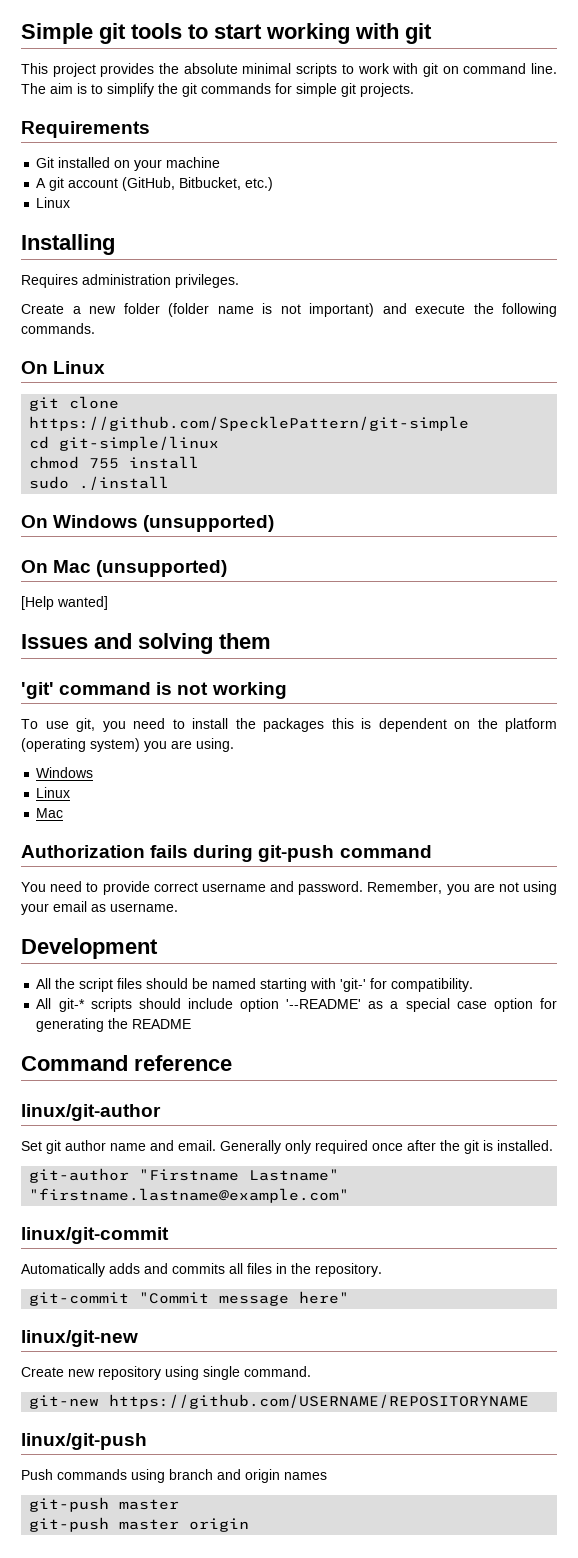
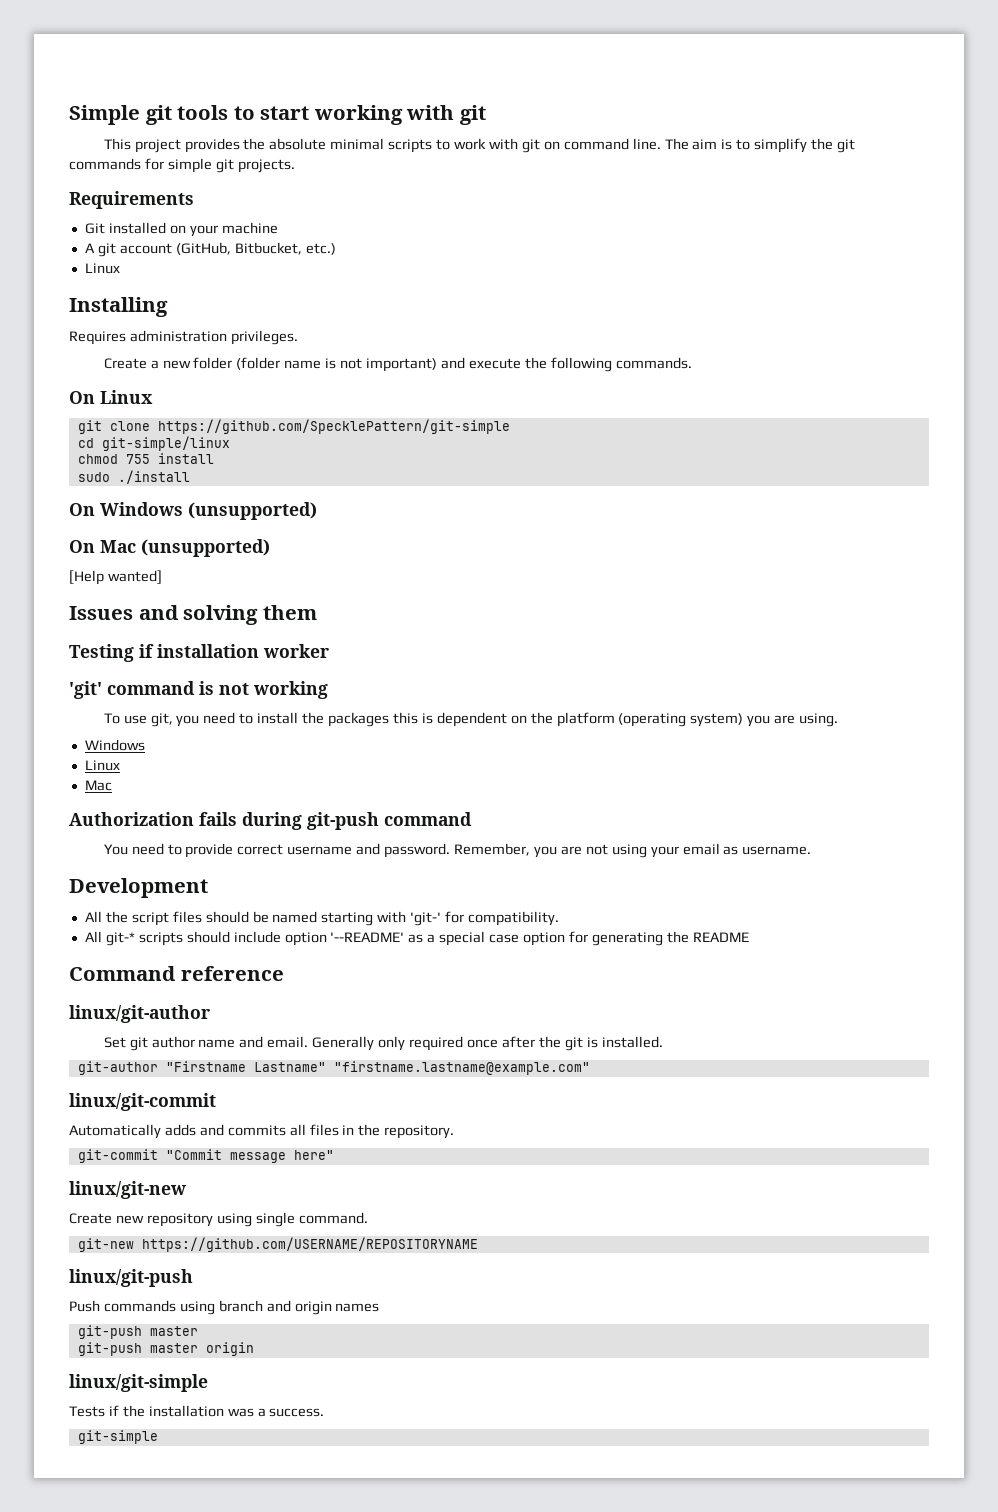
(271, 641) none -> [69,644,329,662] // Testing if installation worker
(250, 1525) none -> [69,1374,208,1392] [69,1405,325,1417] [77,1430,158,1444] // linux/git-simple // Tests if the installation was a success. // git-simple

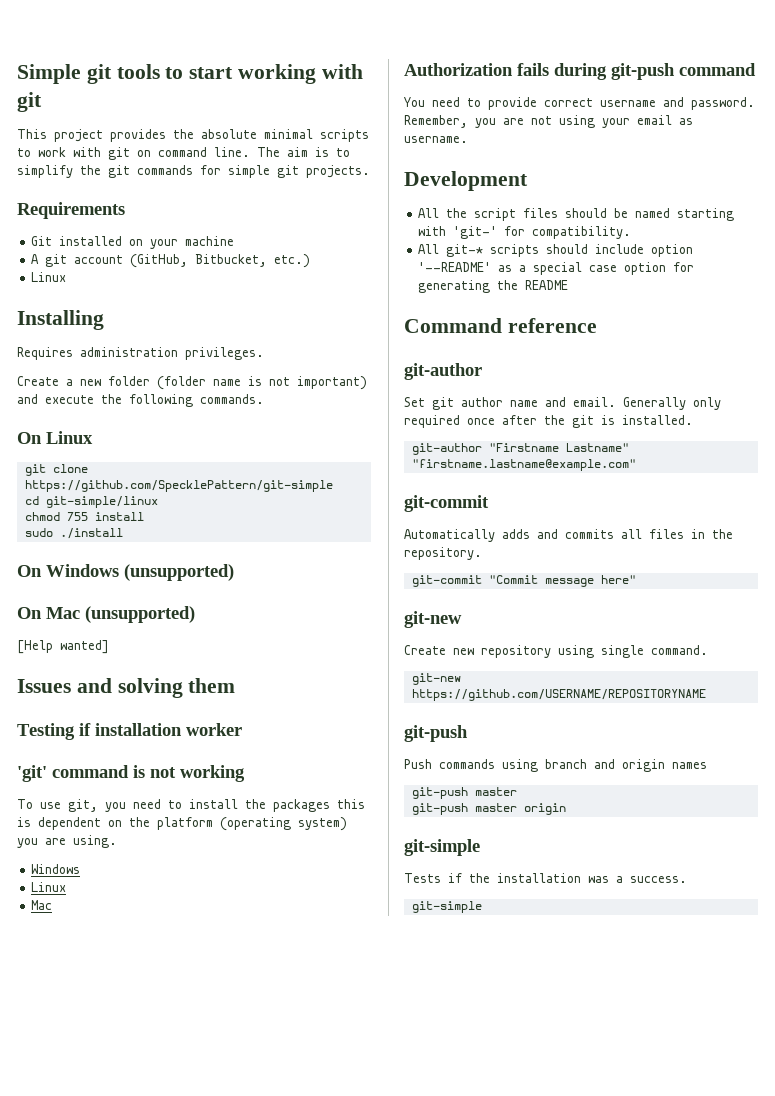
[69,1005,210,1023] linux/git-author -> [404,363,482,380] git-author
[69,1093,216,1111] linux/git-commit -> [404,495,489,512] git-commit
[69,1181,186,1199] linux/git-new -> [404,611,462,628] git-new
[69,1269,193,1287] linux/git-push -> [404,725,468,742] git-push
[69,1374,208,1392] linux/git-simple -> [404,839,480,856] git-simple

